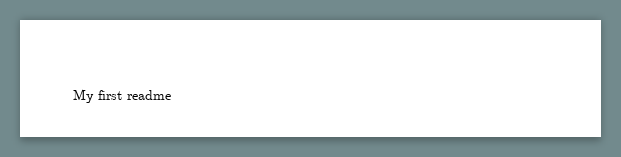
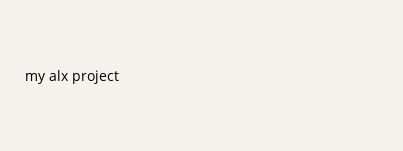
[73,89,171,103] My first readme -> [25,70,119,84] my alx project

